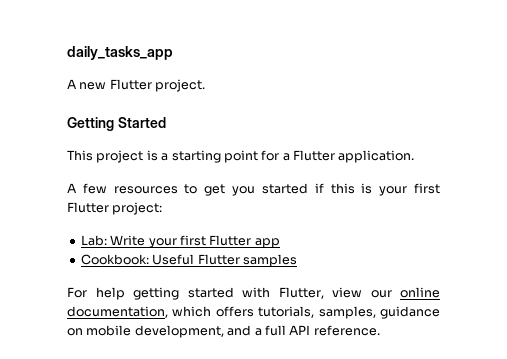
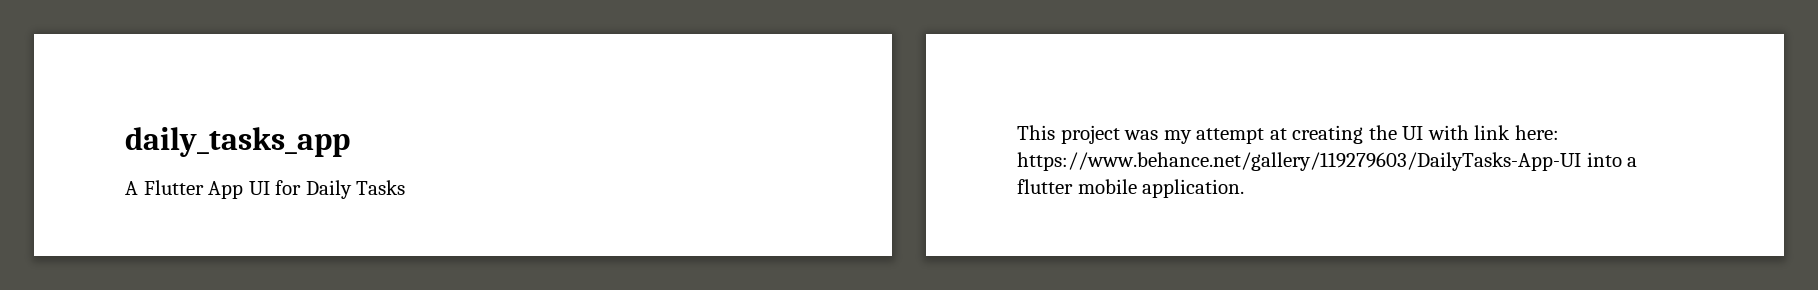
[79,79,206,92] [67,117,166,131] [67,150,415,163] [67,183,440,196] [67,202,163,215] [80,235,280,248] [80,254,297,267] [67,287,440,300] [67,306,440,319] [67,325,380,338] new Flutter project. // Getting Started // This project is a starting point for a Flutter application. // A few resources to get you started if this is your first Flutter project: // Lab: Write your first Flutter app // Cookbook: Useful Flutter samples // For help getting started with Flutter, view our online documentation, which offers tutorials, samples, guidance on mobile development, and a full API reference. -> [143,180,406,199] [1017,125,1559,144] [1017,152,1638,171] [1017,179,1245,198] Flutter App UI for Daily Tasks // This project was my attempt at creating the UI with link here: https://www.behance.net/gallery/119279603/DailyTasks-App-UI into a flutter mobile application.

